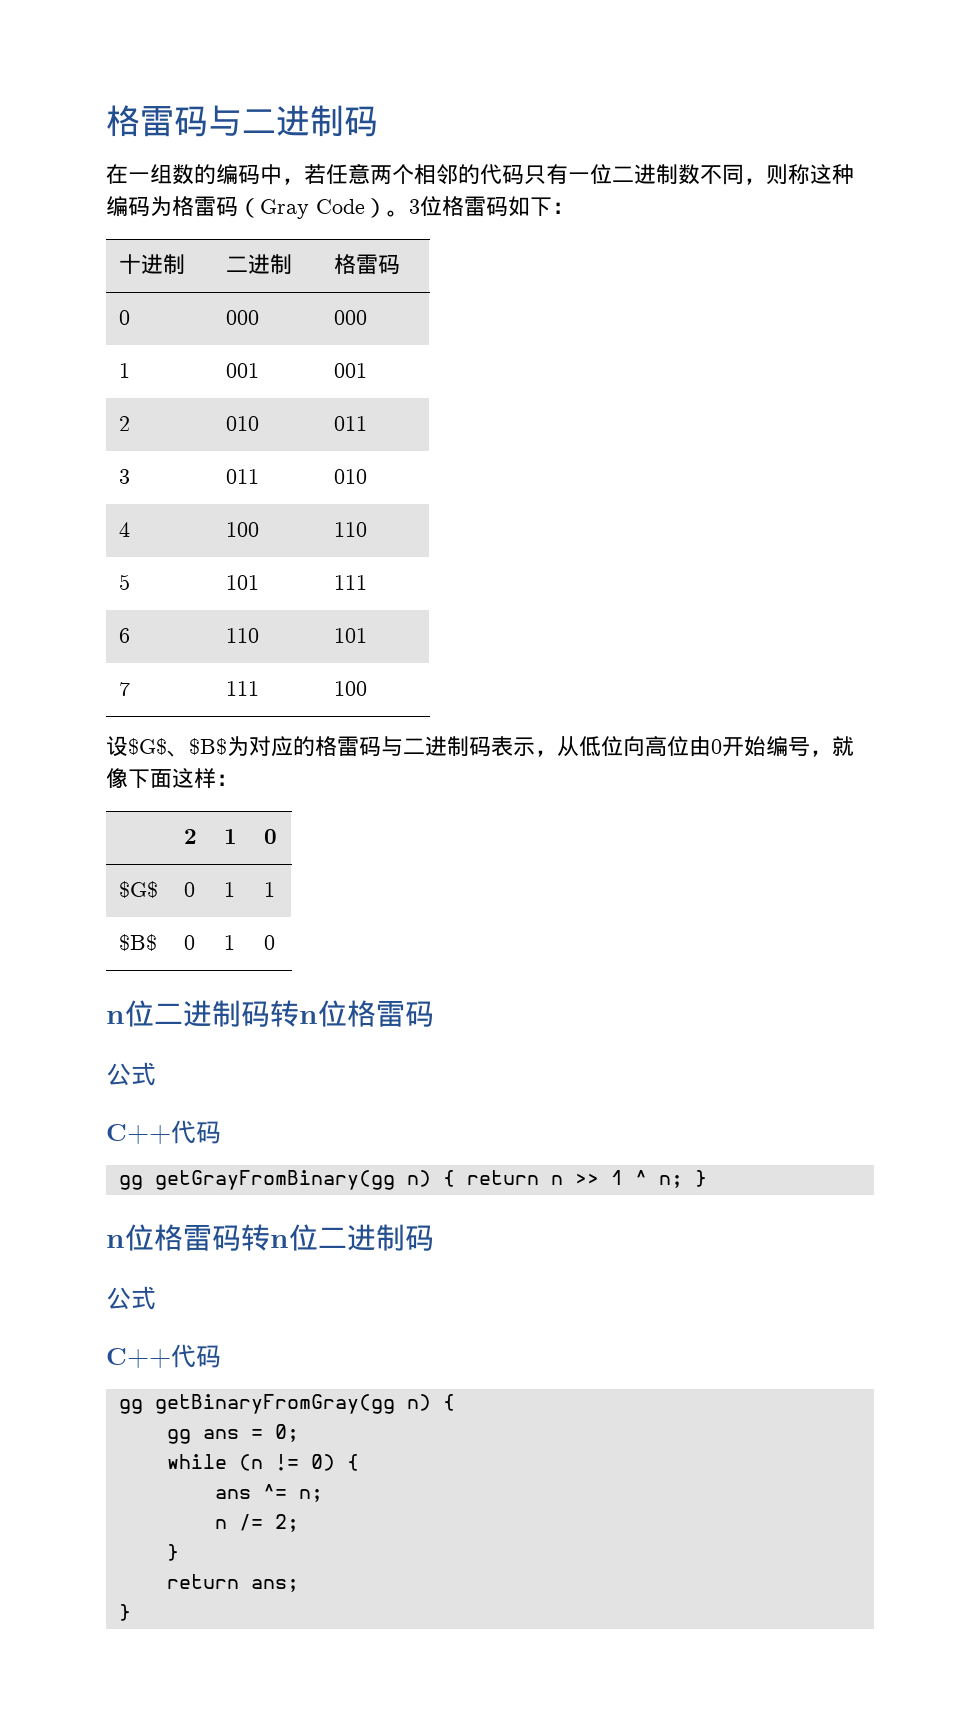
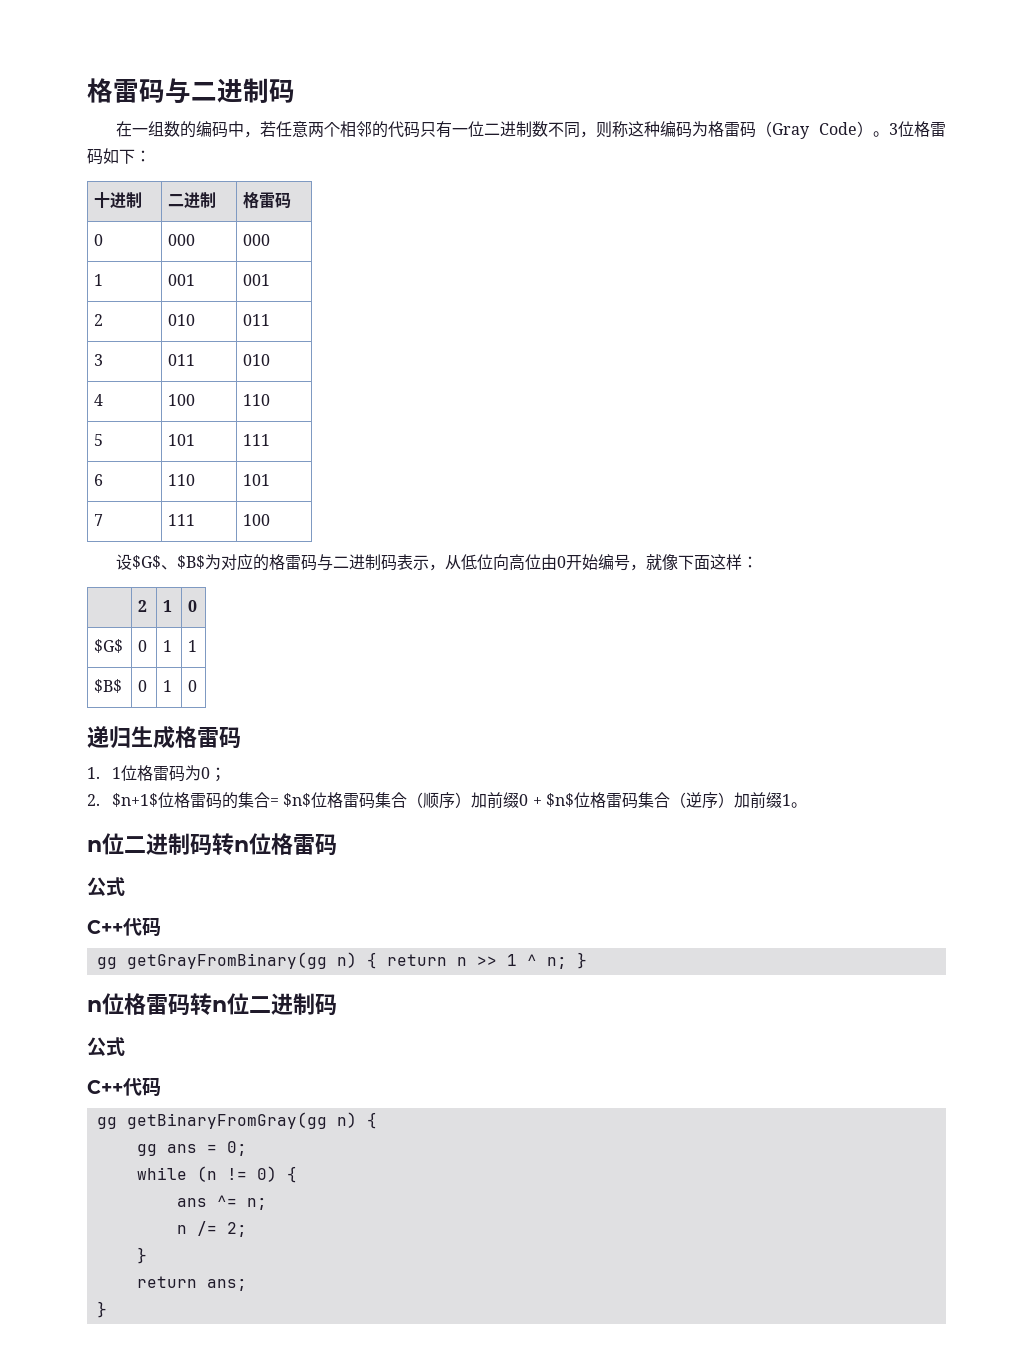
(275, 942) none -> [87,726,241,749] [87,765,226,782] [87,792,807,809] // 递归生成格雷码 // 1. 1位格雷码为0； // 2. $n+1$位格雷码的集合= $n$位格雷码集合（顺序）加前缀0 + $n$位格雷码集合（逆序）加前缀1。

